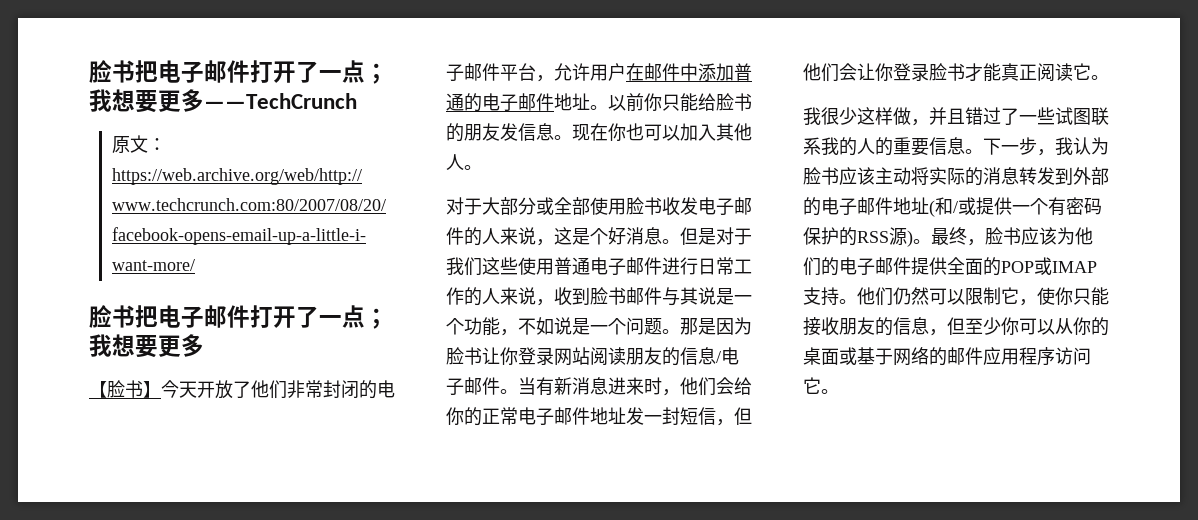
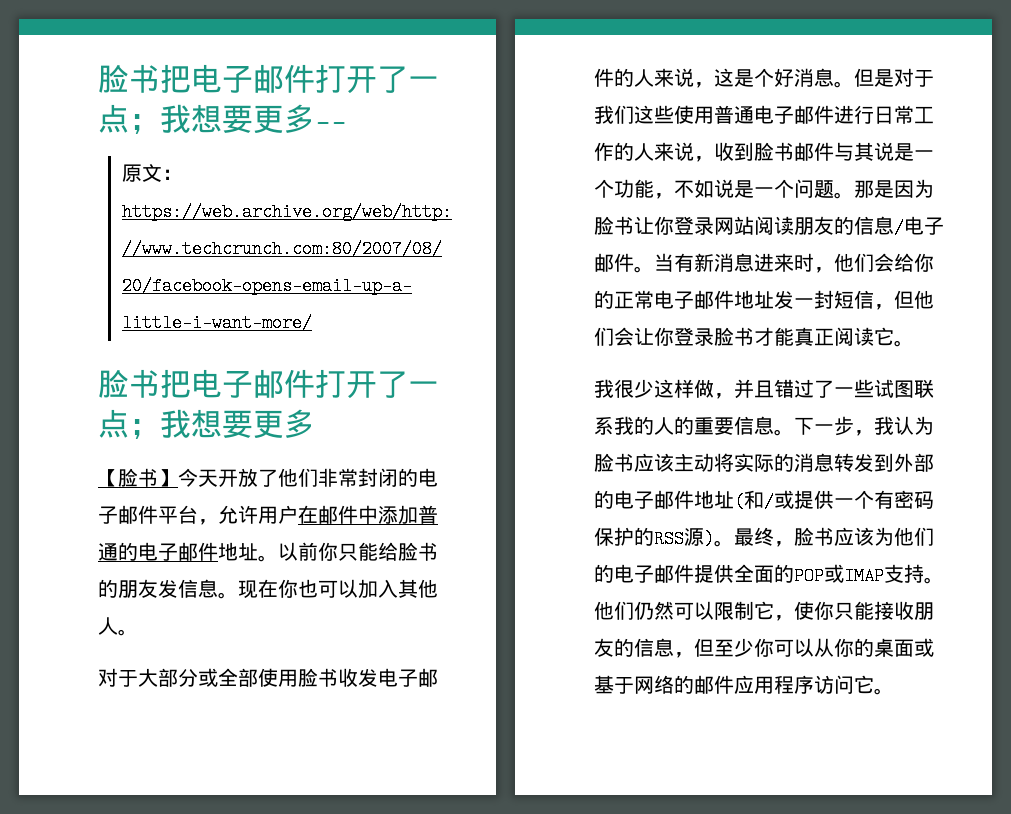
[89,60,388,84] [89,89,357,113] 脸书把电子邮件打开了一点；我想要更多——TechCrunch -> [98,64,439,94] [98,104,347,134] 脸书把电子邮件打开了一点；我想要更多——

